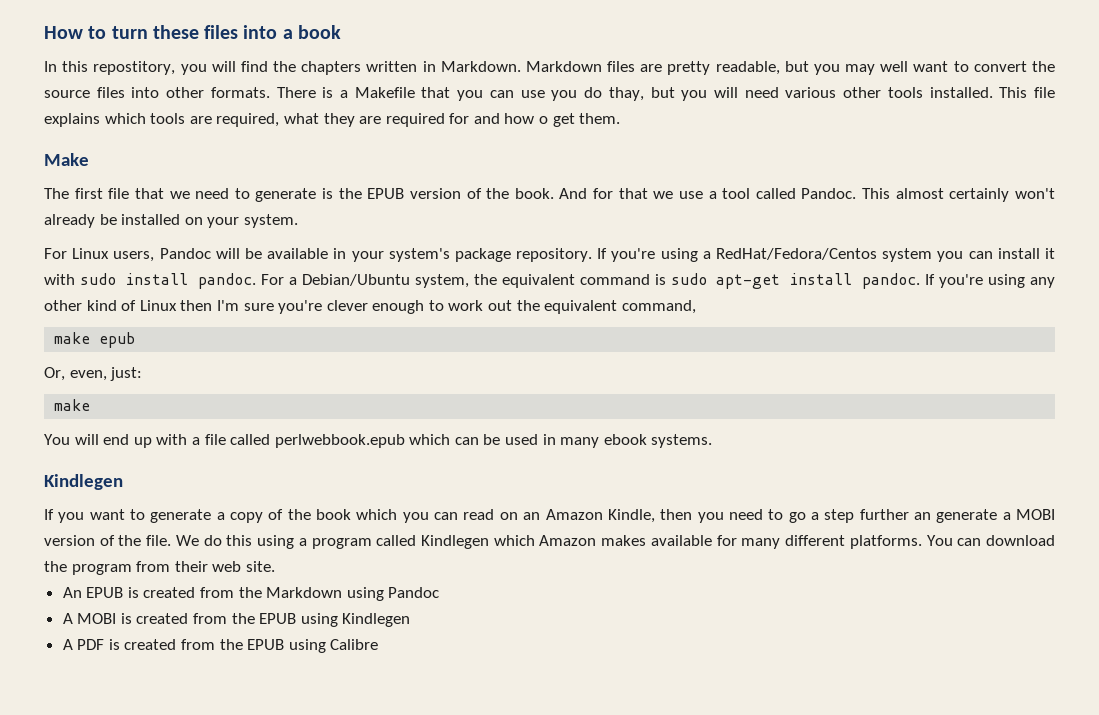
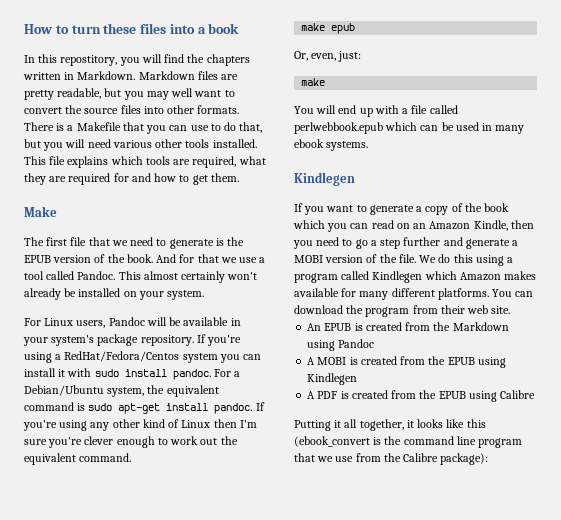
[551,87,644,101] you do thay, -> [210,122,263,133] to do that,
[539,116,549,124] o -> [179,175,190,182] to
[621,300,696,314] command, -> [79,453,132,462] command.
[913,512,931,520] an -> [443,237,463,246] and
(379, 644) none -> [294,419,486,431] [294,436,523,448] [294,453,489,465] // Putting it all together, it looks like this (ebook_convert is the command line program that we use from the Calibre package):

